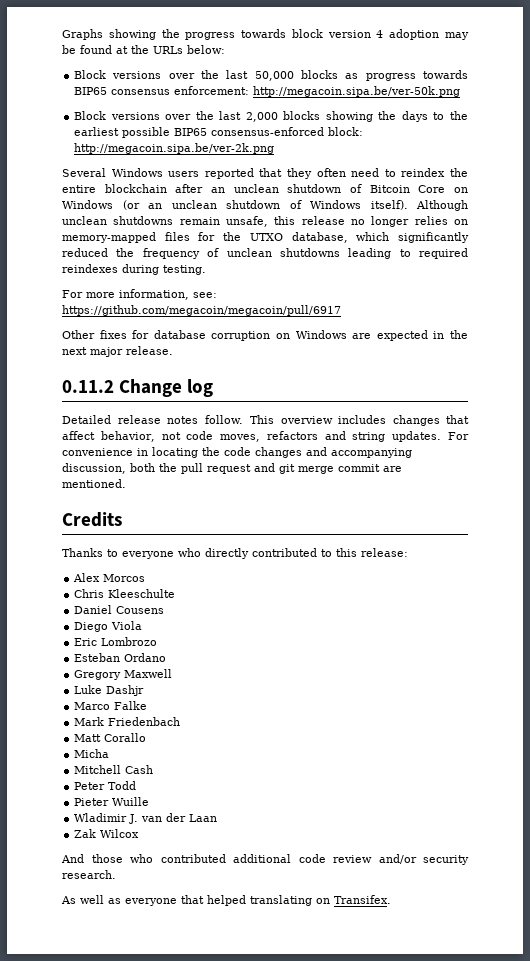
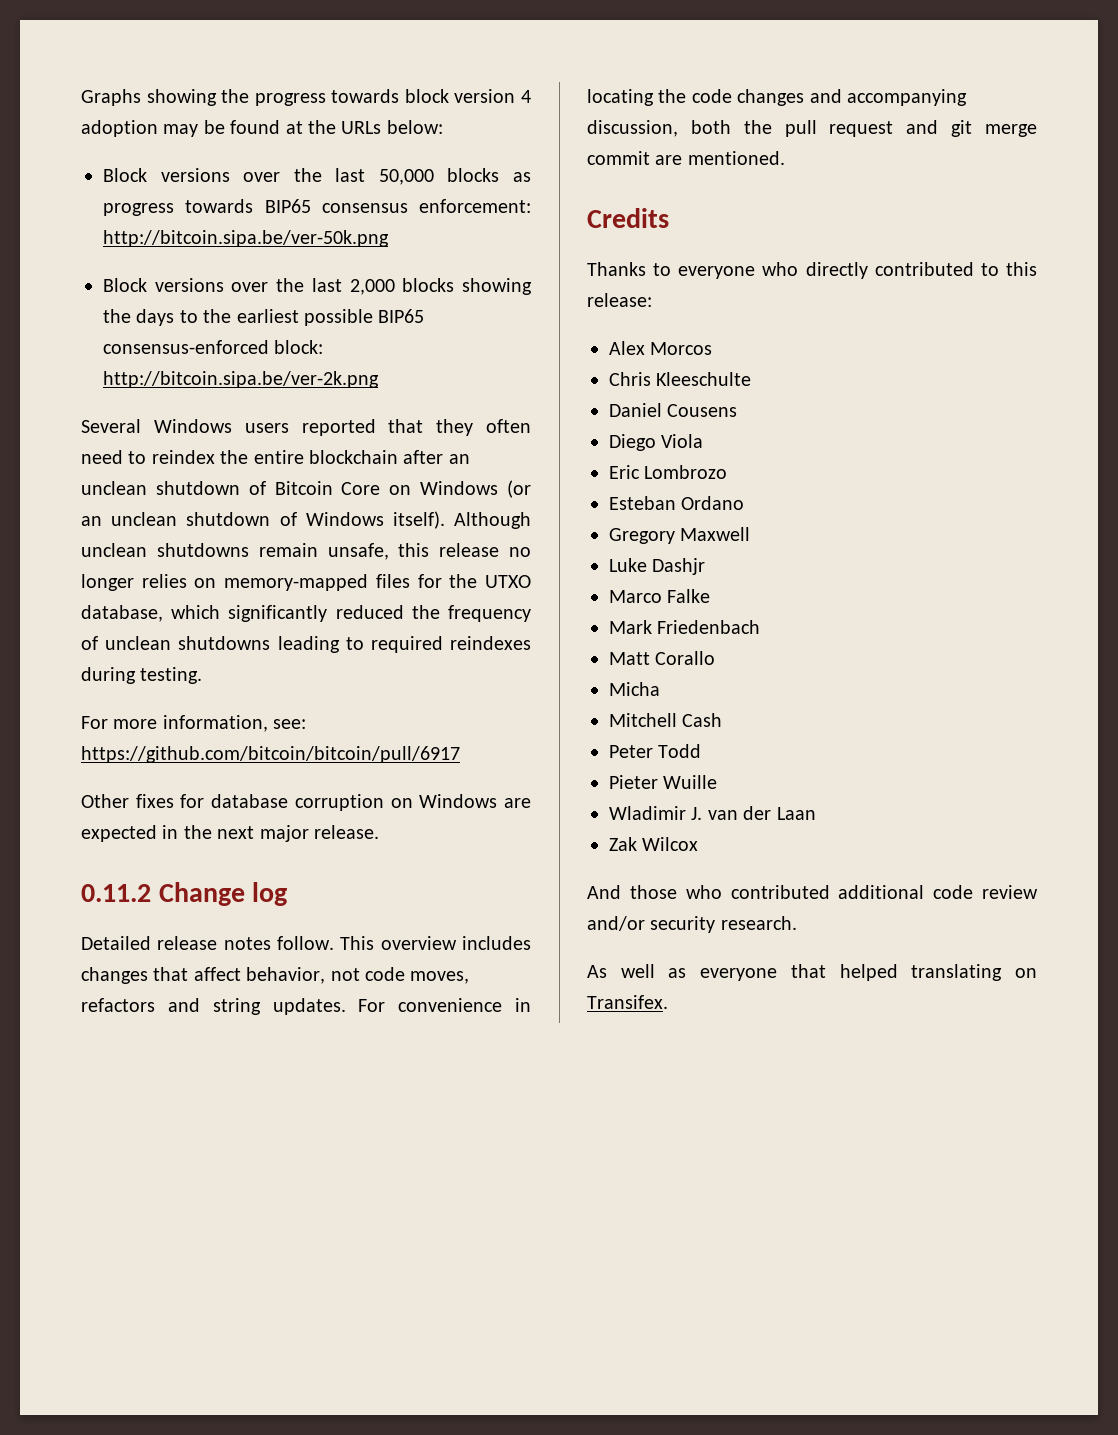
[253,86,461,97] http://megacoin.sipa.be/ver-50k.png -> [103,230,389,247] http://bitcoin.sipa.be/ver-50k.png
[74,143,275,154] http://megacoin.sipa.be/ver-2k.png -> [103,371,379,388] http://bitcoin.sipa.be/ver-2k.png
[62,305,341,316] https://github.com/megacoin/megacoin/pull/6917 -> [81,746,460,763] https://github.com/bitcoin/bitcoin/pull/6917

